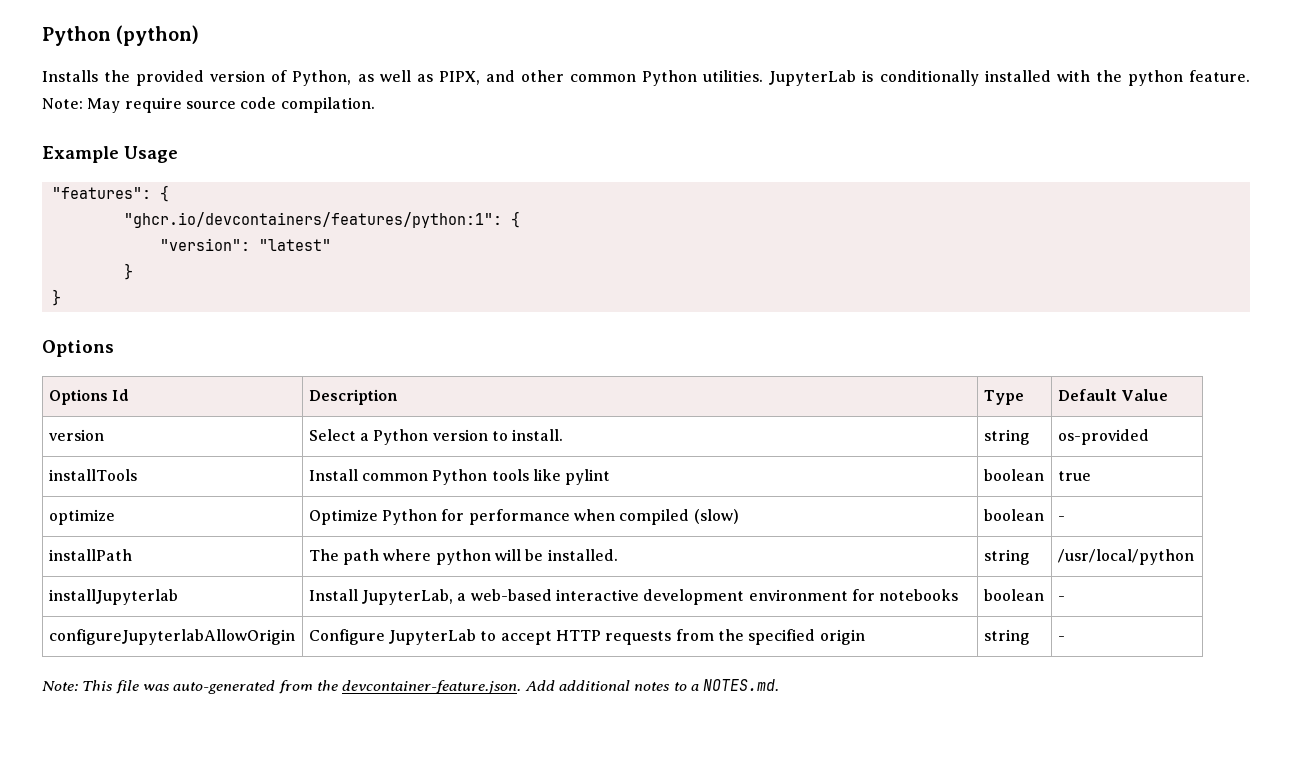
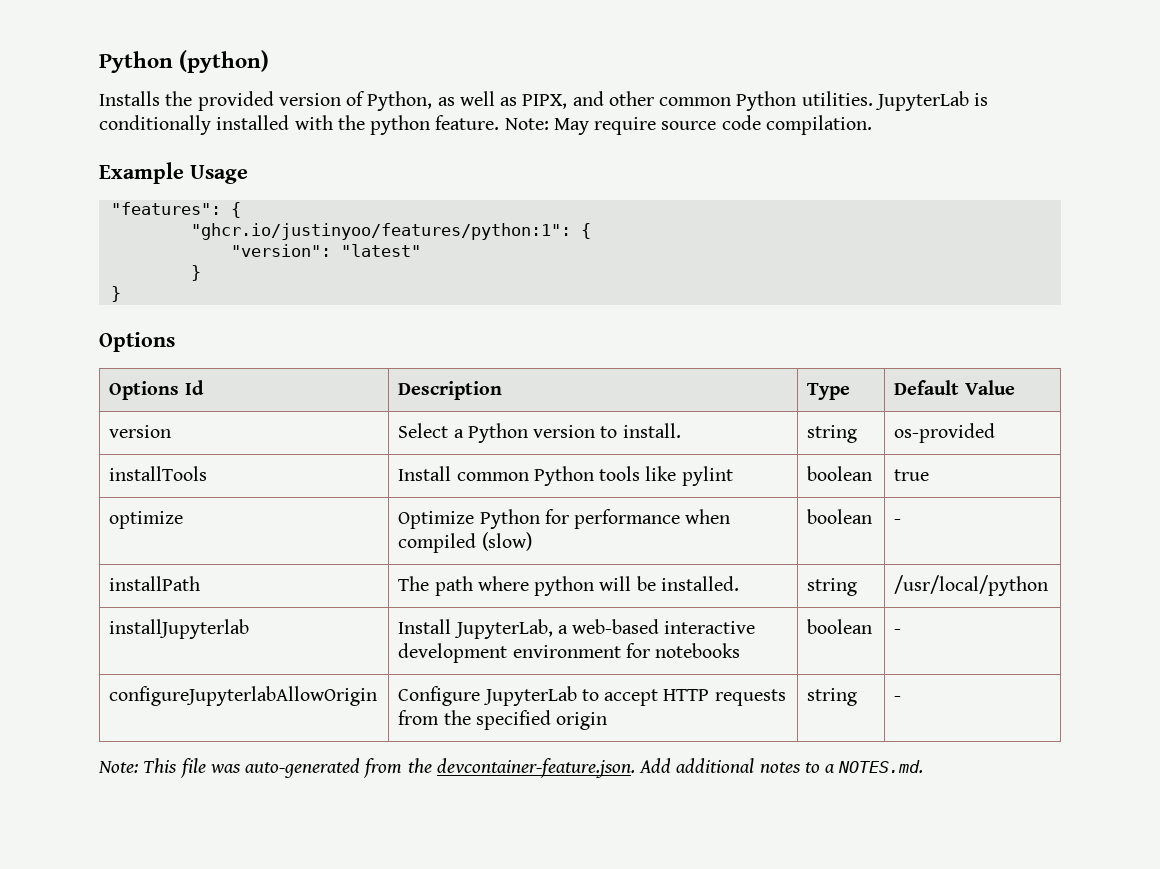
[123,212,502,228] "ghcr.io/devcontainers/features/python:1": -> [190,223,571,240] "ghcr.io/justinyoo/features/python:1":

